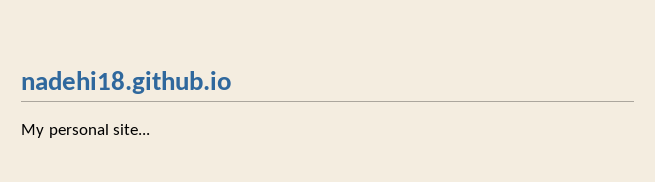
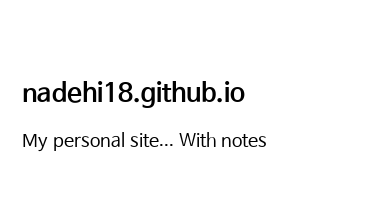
(151, 129) none -> [178,132,268,148] With notes

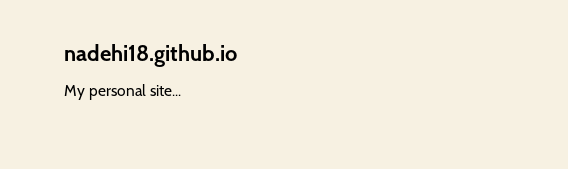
[178,132,268,148] With notes -> (182, 90) none

